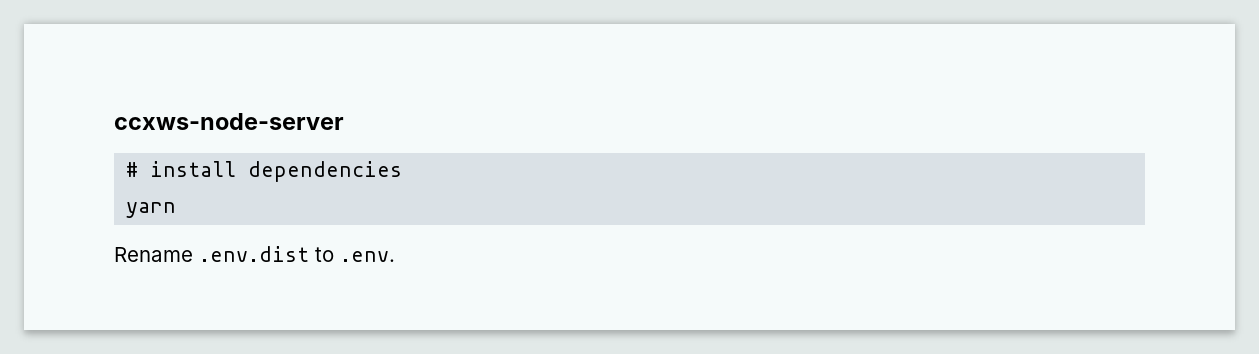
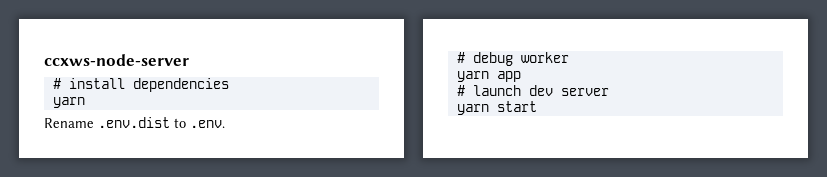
(395, 256) none -> [456,52,569,66] [456,71,521,82] [456,85,609,96] [456,101,537,115] // # debug worker // yarn app // # launch dev server // yarn start

